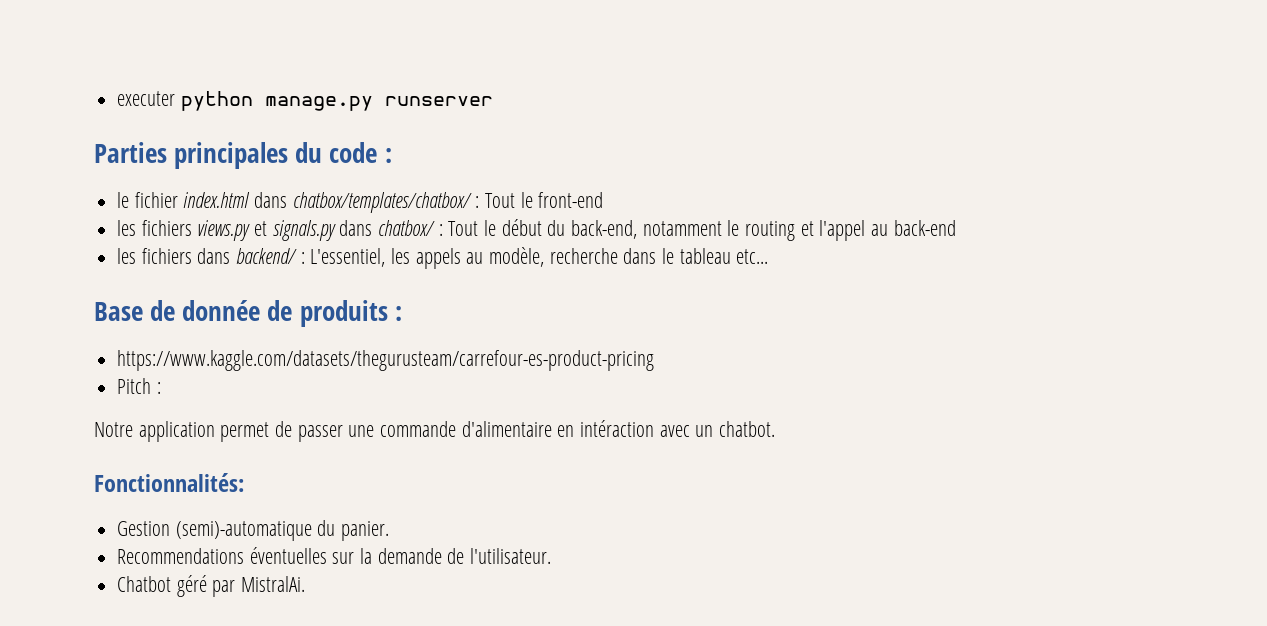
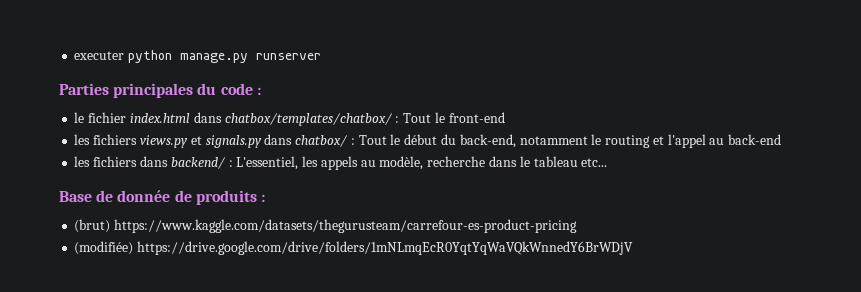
(402, 313) none -> [74,219,111,233] (brut)
[117,378,161,394] [94,420,776,442] [94,473,244,492] [117,520,390,541] [117,547,552,564] [117,575,306,597] Pitch : // Notre application permet de passer une commande d'alimentaire en intéraction avec un chatbot. // Fonctionnalités: // Gestion (semi)-automatique du panier. // Recommendations éventuelles sur la demande de l'utilisateur. // Chatbot géré par MistralAi. -> [74,241,634,255] (modifiée) https://drive.google.com/drive/folders/1mNLmqEcR0YqtYqWaVQkWnnedY6BrWDjV

